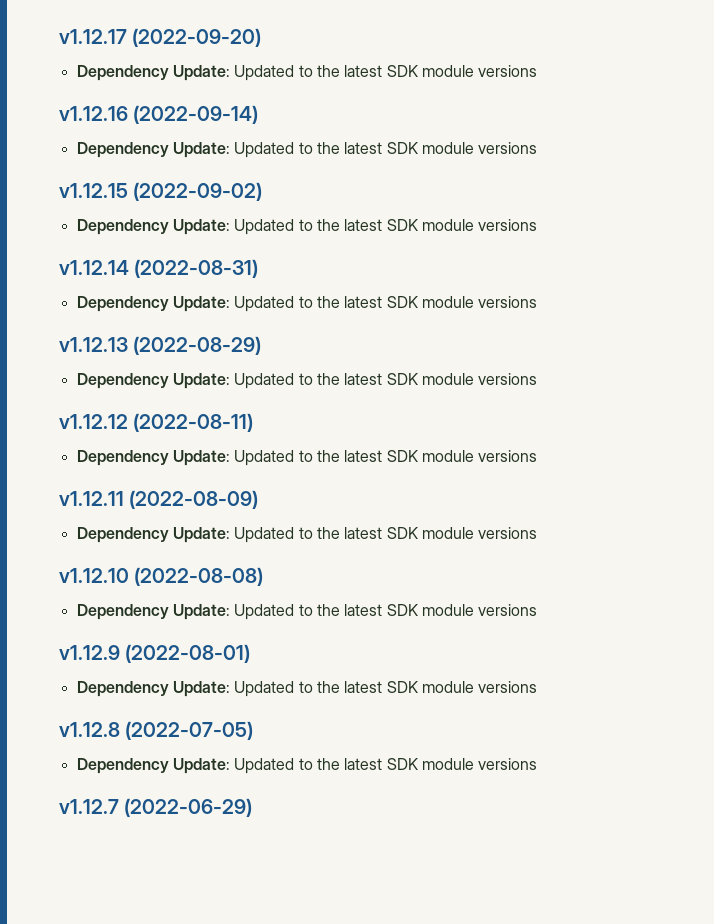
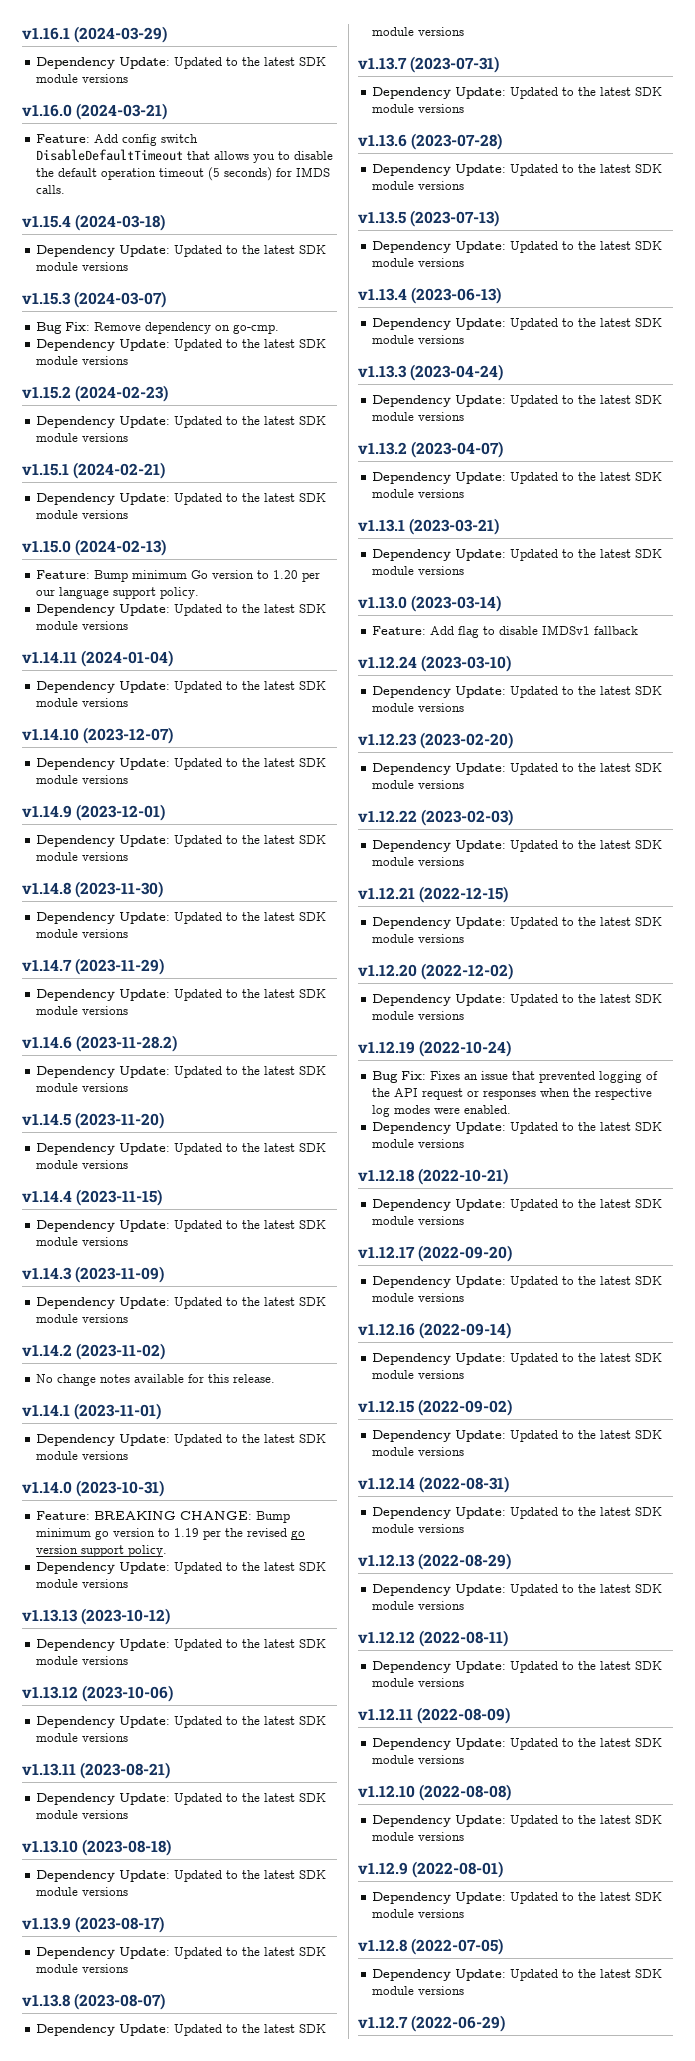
(59, 36) none -> [22,26,168,43] [36,57,327,69] [36,74,129,83] [22,103,168,120] [36,134,199,146] [36,149,334,163] [36,167,331,181] [36,185,66,194] [22,214,166,231] [36,245,327,257] [36,262,129,271] [22,291,167,308] [36,322,280,334] [36,339,327,351] [36,356,129,365] [22,385,169,402] [36,416,327,428] [36,433,129,442] [22,462,166,479] [36,493,327,505] [36,510,129,519] [22,539,167,556] [36,570,321,582] [36,587,200,599] [36,604,327,616] [36,621,129,630] [22,650,174,667] [36,681,327,693] [36,698,129,707] [22,727,174,744] [36,758,327,770] [36,775,129,784] [22,804,166,821] [36,835,327,847] [36,852,129,861] [22,881,164,898] [36,912,327,924] [36,929,129,938] [22,958,165,975] [36,989,327,1001] [36,1006,129,1015] [22,1035,178,1052] [36,1066,327,1078] [36,1083,129,1092] [22,1112,165,1129] [36,1143,327,1155] [36,1160,129,1169] [22,1189,163,1206] [36,1220,327,1232] [36,1237,129,1246] [22,1266,165,1283] [36,1297,327,1309] [36,1314,129,1323] [22,1343,166,1360] [36,1374,276,1386] [22,1403,162,1420] [36,1434,327,1446] [36,1451,129,1460] [22,1480,165,1497] [36,1511,291,1523] [36,1528,306,1540] [36,1545,168,1557] [36,1562,327,1574] [36,1579,129,1588] [22,1608,171,1625] [36,1639,327,1651] [36,1656,129,1665] [22,1685,174,1702] [36,1716,327,1728] [36,1733,129,1742] [22,1762,171,1779] [36,1793,327,1805] [36,1810,129,1819] [22,1839,172,1856] [36,1870,327,1882] [36,1887,129,1896] [22,1916,165,1933] [36,1947,327,1959] [36,1964,129,1973] [22,1993,166,2010] [36,2024,327,2036] [372,27,465,36] [358,56,500,73] [372,87,663,99] [372,104,465,113] [358,133,503,150] [372,164,663,176] [372,181,465,190] [358,210,500,227] [372,241,663,253] [372,258,465,267] [358,287,502,304] [372,318,663,330] [372,335,465,344] [358,364,504,381] [372,395,663,407] [372,412,465,421] [358,441,504,458] [372,472,663,484] [372,489,465,498] [358,518,500,535] [372,549,663,561] [372,566,465,575] [358,595,502,612] [372,625,639,638] [358,655,512,672] [372,686,663,698] [372,703,465,712] [358,732,514,749] [372,763,663,775] [372,780,465,789] [358,809,514,826] [372,840,663,852] [372,857,465,866] [358,886,509,903] [372,917,663,929] [372,934,465,943] [358,963,514,980] [372,994,663,1006] [372,1011,465,1020] [358,1040,512,1057] [372,1071,659,1083] [372,1088,653,1100] [372,1105,512,1117] [372,1122,663,1134] [372,1139,465,1148] [358,1168,509,1185] [372,1199,663,1211] [372,1216,465,1225] v1.16.1 (2024-03-29) // Dependency Update: Updated to the latest SDK module versions // v1.16.0 (2024-03-21) // Feature: Add config switch DisableDefaultTimeout that allows you to disable the default operation timeout (5 seconds) for IMDS calls. // v1.15.4 (2024-03-18) // Dependency Update: Updated to the latest SDK module versions // v1.15.3 (2024-03-07) // Bug Fix: Remove dependency on go-cmp. // Dependency Update: Updated to the latest SDK module versions // v1.15.2 (2024-02-23) // Dependency Update: Updated to the latest SDK module versions // v1.15.1 (2024-02-21) // Dependency Update: Updated to the latest SDK module versions // v1.15.0 (2024-02-13) // Feature: Bump minimum Go version to 1.20 per our language support policy. // Dependency Update: Updated to the latest SDK module versions // v1.14.11 (2024-01-04) // Dependency Update: Updated to the latest SDK module versions // v1.14.10 (2023-12-07) // Dependency Update: Updated to the latest SDK module versions // v1.14.9 (2023-12-01) // Dependency Update: Updated to the latest SDK module versions // v1.14.8 (2023-11-30) // Dependency Update: Updated to the latest SDK module versions // v1.14.7 (2023-11-29) // Dependency Update: Updated to the latest SDK module versions // v1.14.6 (2023-11-28.2) // Dependency Update: Updated to the latest SDK module versions // v1.14.5 (2023-11-20) // Dependency Update: Updated to the latest SDK module versions // v1.14.4 (2023-11-15) // Dependency Update: Updated to the latest SDK module versions // v1.14.3 (2023-11-09) // Dependency Update: Updated to the latest SDK module versions // v1.14.2 (2023-11-02) // No change notes available for this release. // v1.14.1 (2023-11-01) // Dependency Update: Updated to the latest SDK module versions // v1.14.0 (2023-10-31) // Feature: BREAKING CHANGE: Bump minimum go version to 1.19 per the revised go version support policy. // Dependency Update: Updated to the latest SDK module versions // v1.13.13 (2023-10-12) // Dependency Update: Updated to the latest SDK module versions // v1.13.12 (2023-10-06) // Dependency Update: Updated to the latest SDK module versions // v1.13.11 (2023-08-21) // Dependency Update: Updated to the latest SDK module versions // v1.13.10 (2023-08-18) // Dependency Update: Updated to the latest SDK module versions // v1.13.9 (2023-08-17) // Dependency Update: Updated to the latest SDK module versions // v1.13.8 (2023-08-07) // Dependency Update: Updated to the latest SDK module versions // v1.13.7 (2023-07-31) // Dependency Update: Updated to the latest SDK module versions // v1.13.6 (2023-07-28) // Dependency Update: Updated to the latest SDK module versions // v1.13.5 (2023-07-13) // Dependency Update: Updated to the latest SDK module versions // v1.13.4 (2023-06-13) // Dependency Update: Updated to the latest SDK module versions // v1.13.3 (2023-04-24) // Dependency Update: Updated to the latest SDK module versions // v1.13.2 (2023-04-07) // Dependency Update: Updated to the latest SDK module versions // v1.13.1 (2023-03-21) // Dependency Update: Updated to the latest SDK module versions // v1.13.0 (2023-03-14) // Feature: Add flag to disable IMDSv1 fallback // v1.12.24 (2023-03-10) // Dependency Update: Updated to the latest SDK module versions // v1.12.23 (2023-02-20) // Dependency Update: Updated to the latest SDK module versions // v1.12.22 (2023-02-03) // Dependency Update: Updated to the latest SDK module versions // v1.12.21 (2022-12-15) // Dependency Update: Updated to the latest SDK module versions // v1.12.20 (2022-12-02) // Dependency Update: Updated to the latest SDK module versions // v1.12.19 (2022-10-24) // Bug Fix: Fixes an issue that prevented logging of the API request or responses when the respective log modes were enabled. // Dependency Update: Updated to the latest SDK module versions // v1.12.18 (2022-10-21) // Dependency Update: Updated to the latest SDK module versions //

